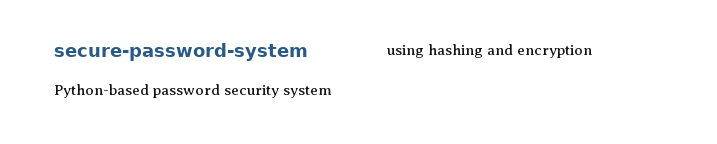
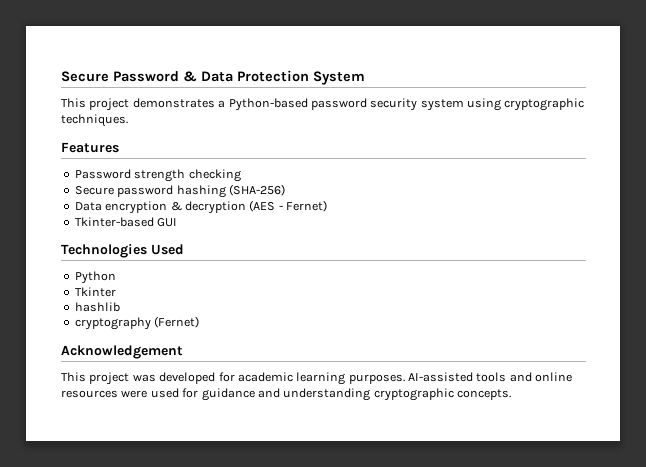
[54,43,308,61] secure-password-system // -> [61,70,365,85] [61,98,226,111] Secure Password & Data Protection System // This project demonstrates a
[428,44,593,58] hashing and encryption -> [504,98,585,111] [61,114,128,127] [61,142,119,153] [74,169,241,182] [74,184,285,198] [74,200,327,214] [74,217,178,227] [61,244,184,258] [74,271,116,284] [74,287,116,297] [74,302,120,312] [74,316,200,330] [61,345,183,359] [61,372,573,385] [61,388,511,401] cryptographic techniques. // Features // Password strength checking // Secure password hashing (SHA-256) // Data encryption & decryption (AES - Fernet) // Tkinter-based GUI // Technologies Used // Python // Tkinter // hashlib // cryptography (Fernet) // Acknowledgement // This project was developed for academic learning purposes. AI-assisted tools and online resources were used for guidance and understanding cryptographic concepts.

